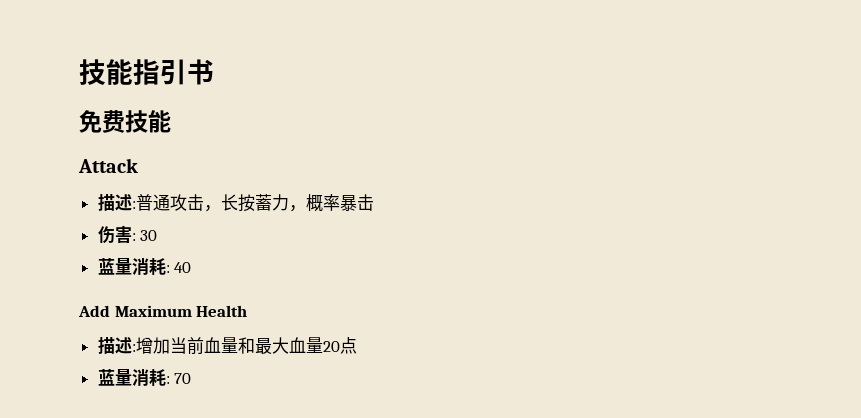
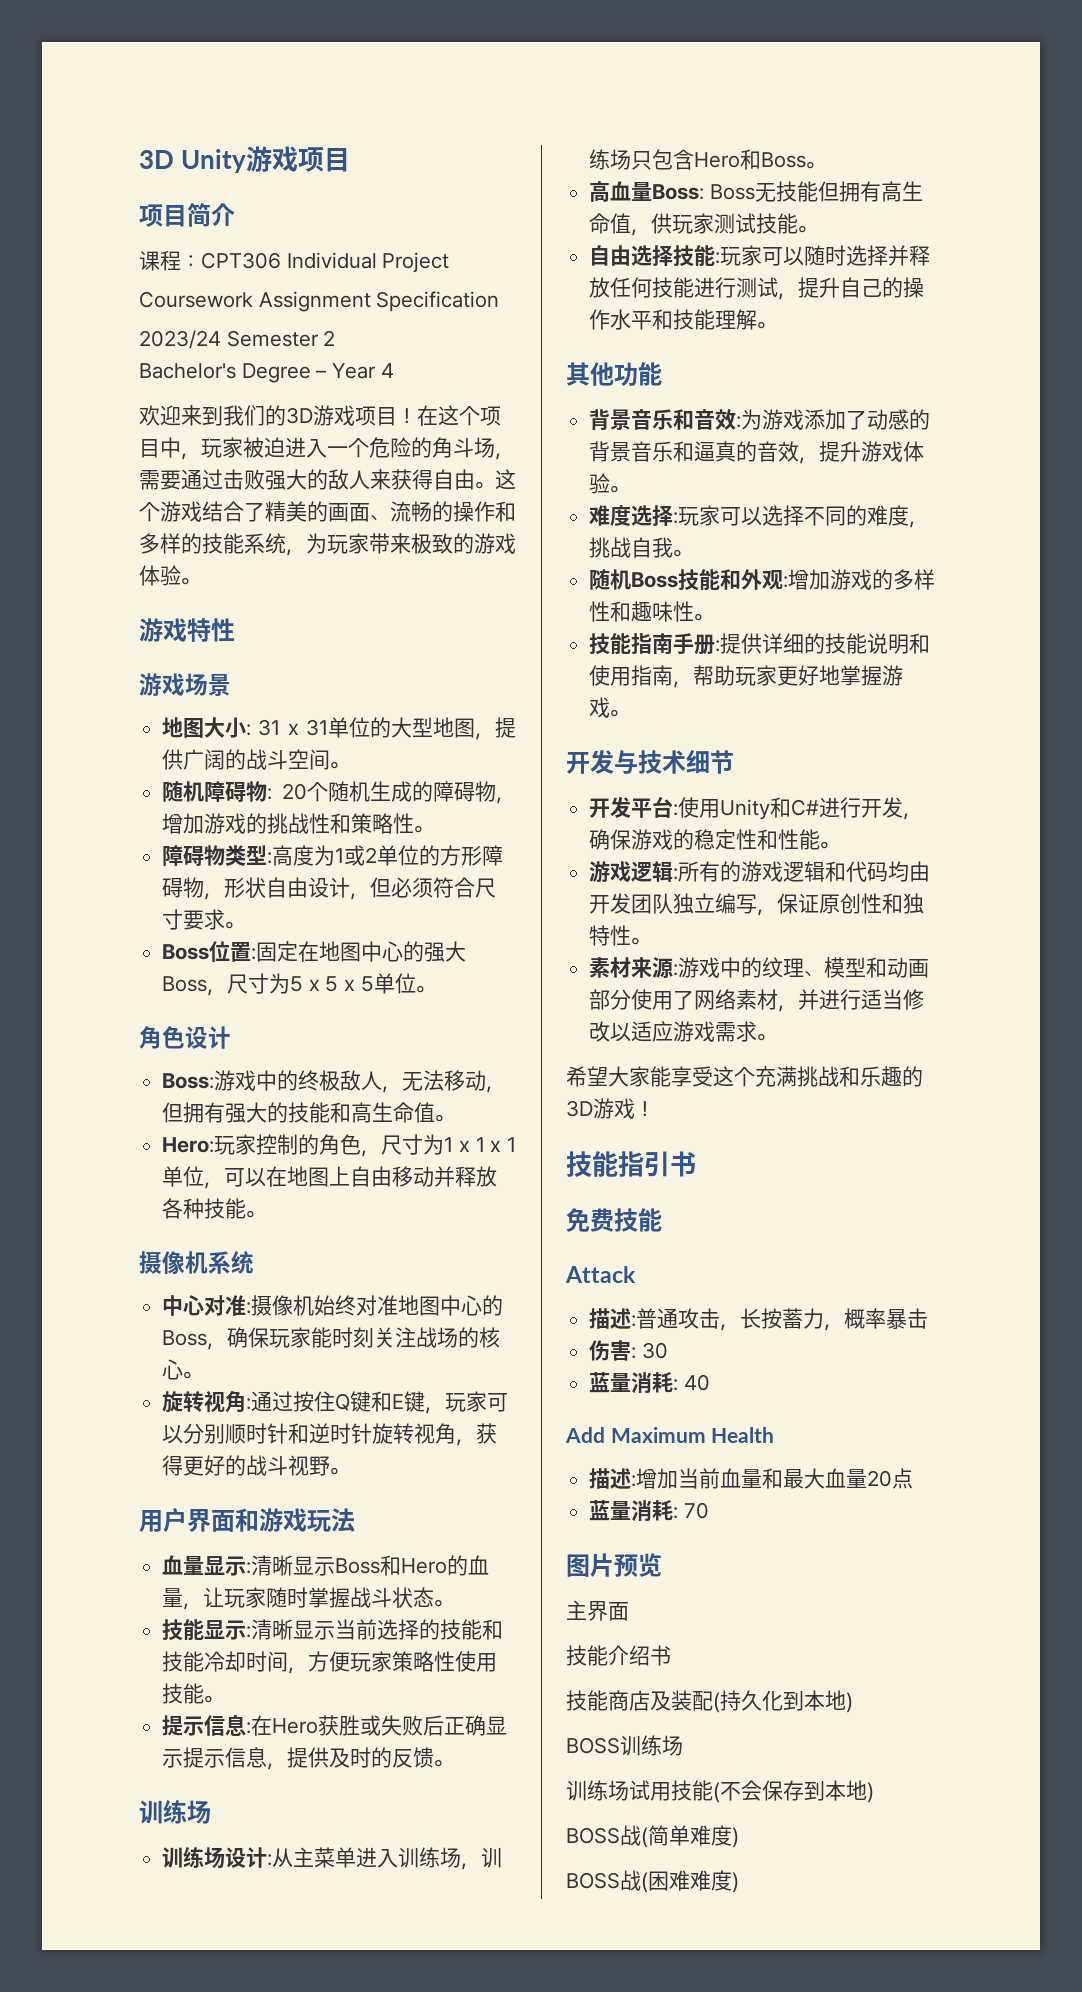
(79, 72) none -> [139,146,351,173] [139,203,235,227] [139,250,450,273] [139,291,500,312] [139,330,336,349] [139,363,394,383] [139,405,501,426] [139,437,515,460] [139,469,516,490] [139,501,516,522] [139,533,516,556] [139,565,201,586] [139,618,235,642] [139,673,231,696] [162,717,516,740] [162,749,351,770] [162,781,516,804] [162,813,435,834] [162,845,504,866] [162,877,497,900] [162,909,246,930] [162,941,467,962] [162,973,436,996] [139,1026,231,1049] [162,1070,507,1093] [162,1102,456,1123] [162,1134,516,1157] [162,1166,498,1189] [162,1198,267,1219] [139,1251,254,1274] [162,1295,504,1316] [162,1327,501,1350] [162,1359,204,1380] [162,1390,509,1414] [162,1423,498,1446] [162,1455,351,1476] [139,1508,355,1532] [162,1555,490,1576] [162,1587,455,1610] [162,1619,504,1641] [162,1651,498,1674] [162,1683,225,1704] [162,1714,508,1736] [162,1747,455,1770] [139,1800,211,1824] [162,1846,503,1870] [589,149,827,170] [589,181,923,202] [589,213,819,236] [589,245,931,267] [589,277,925,300] [589,309,778,330] [566,362,662,386] [589,409,931,431] [589,441,925,464] [589,473,631,494] [589,505,930,528] [589,537,694,558] [589,569,936,591] [589,601,715,622] [589,633,931,655] [589,665,904,688] [589,697,631,718] [566,750,734,774] [589,797,924,820] [589,829,841,850] [589,861,931,883] [589,893,925,916] [589,925,652,946] [589,957,930,979] [589,989,925,1012] [589,1021,778,1042] [566,1066,923,1087] [566,1098,655,1119] 3D Unity游戏项目 // 项目简介 // 课程：CPT306 Individual Project // Coursework Assignment Specification // 2023/24 Semester 2 // Bachelor's Degree – Year 4 // 欢迎来到我们的3D游戏项目！在这个项目中，玩家被迫进入一个危险的角斗场，需要通过击败强大的敌人来获得自由。这个游戏结合了精美的画面、流畅的操作和多样的技能系统，为玩家带来极致的游戏体验。 // 游戏特性 // 游戏场景 // 地图大小: 31 x 31单位的大型地图，提供广阔的战斗空间。 // 随机障碍物: 20个随机生成的障碍物，增加游戏的挑战性和策略性。 // 障碍物类型:高度为1或2单位的方形障碍物，形状自由设计，但必须符合尺寸要求。 // Boss位置:固定在地图中心的强大Boss，尺寸为5 x 5 x 5单位。 // 角色设计 // Boss:游戏中的终极敌人，无法移动，但拥有强大的技能和高生命值。 // Hero:玩家控制的角色，尺寸为1 x 1 x 1单位，可以在地图上自由移动并释放各种技能。 // 摄像机系统 // 中心对准:摄像机始终对准地图中心的Boss，确保玩家能时刻关注战场的核心。 // 旋转视角:通过按住Q键和E键，玩家可以分别顺时针和逆时针旋转视角，获得更好的战斗视野。 // 用户界面和游戏玩法 // 血量显示:清晰显示Boss和Hero的血量，让玩家随时掌握战斗状态。 // 技能显示:清晰显示当前选择的技能和技能冷却时间，方便玩家策略性使用技能。 // 提示信息:在Hero获胜或失败后正确显示提示信息，提供及时的反馈。 // 训练场 // 训练场设计:从主菜单进入训练场，训练场只包含Hero和Boss。 // 高血量Boss: Boss无技能但拥有高生命值，供玩家测试技能。 // 自由选择技能:玩家可以随时选择并释放任何技能进行测试，提升自己的操作水平和技能理解。 // 其他功能 // 背景音乐和音效:为游戏添加了动感的背景音乐和逼真的音效，提升游戏体验。 // 难度选择:玩家可以选择不同的难度，挑战自我。 // 随机Boss技能和外观:增加游戏的多样性和趣味性。 // 技能指南手册:提供详细的技能说明和使用指南，帮助玩家更好地掌握游戏。 // 开发与技术细节 // 开发平台:使用Unity和C#进行开发，确保游戏的稳定性和性能。 // 游戏逻辑:所有的游戏逻辑和代码均由开发团队独立编写，保证原创性和独特性。 // 素材来源:游戏中的纹理、模型和动画部分使用了网络素材，并进行适当修改以适应游戏需求。 // 希望大家能享受这个充满挑战和乐趣的3D游戏！ //
(192, 378) none -> [566,1553,662,1577] [566,1600,629,1621] [566,1645,671,1666] [566,1690,853,1713] [566,1735,683,1756] [566,1780,874,1803] [566,1825,739,1848] [566,1870,739,1893] // 图片预览 // 主界面 // 技能介绍书 // 技能商店及装配(持久化到本地) // BOSS训练场 // 训练场试用技能(不会保存到本地) // BOSS战(简单难度) // BOSS战(困难难度)

